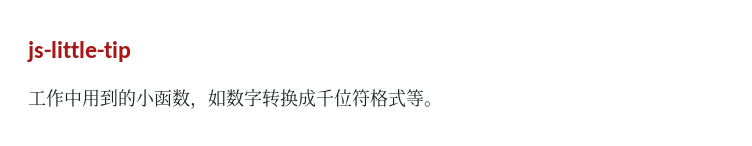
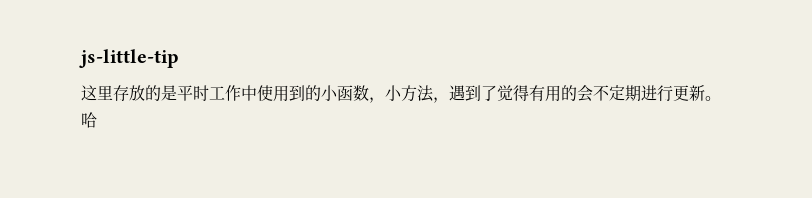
[28,88,442,109] 工作中用到的小函数，如数字转换成千位符格式等。 -> [81,85,721,103] [81,112,97,128] 这里存放的是平时工作中使用到的小函数，小方法，遇到了觉得有用的会不定期进行更新。哈

